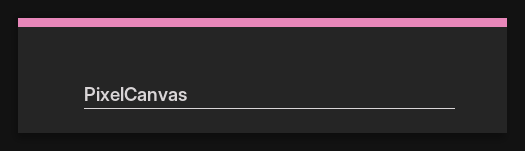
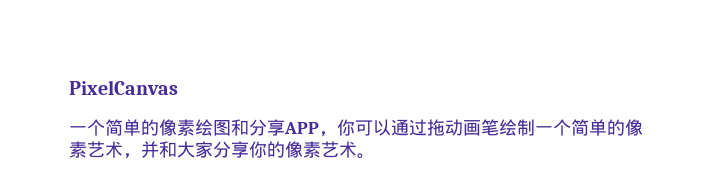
(187, 94) none -> [69,119,643,137] [69,141,375,159] // 一个简单的像素绘图和分享APP，你可以通过拖动画笔绘制一个简单的像素艺术，并和大家分享你的像素艺术。

